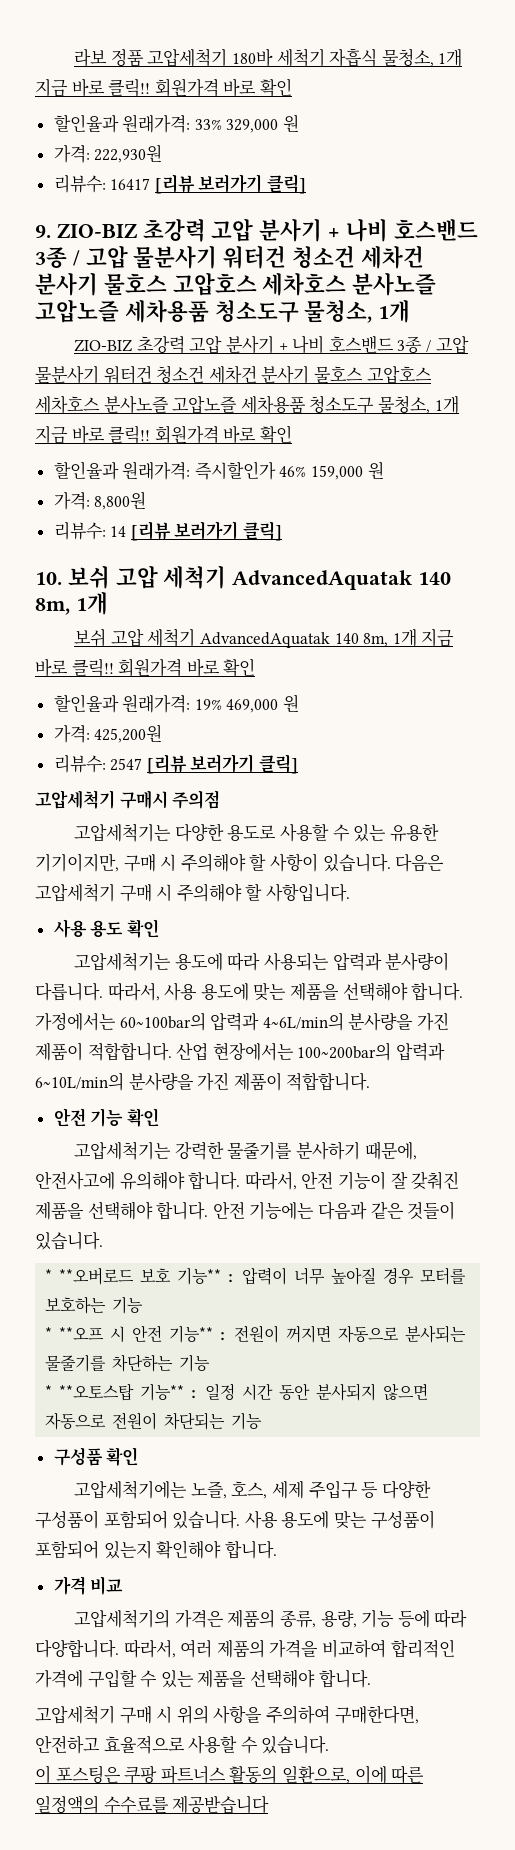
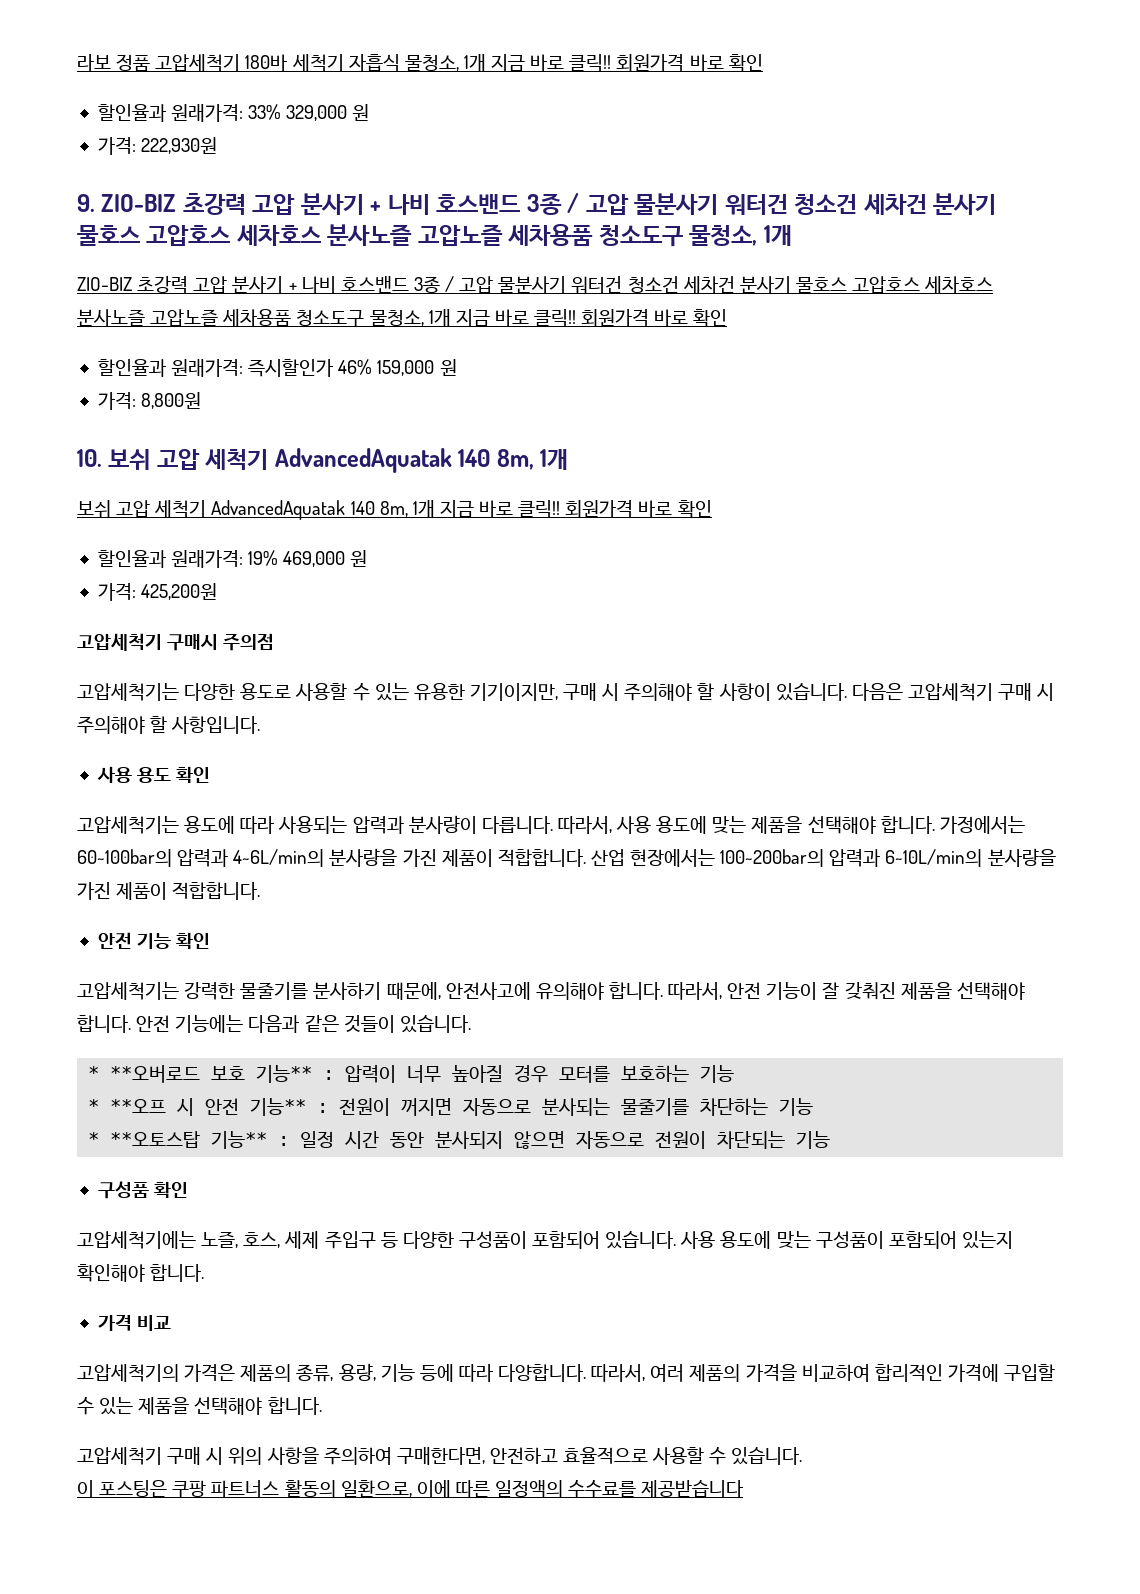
[53,174,307,194] // 리뷰수: 16417 [리뷰 보러가기 클릭] -> (218, 145) none
[53,521,283,541] // 리뷰수: 14 [리뷰 보러가기 클릭] -> (202, 400) none
[53,754,299,774] // 리뷰수: 2547 [리뷰 보러가기 클릭] -> (218, 591) none

